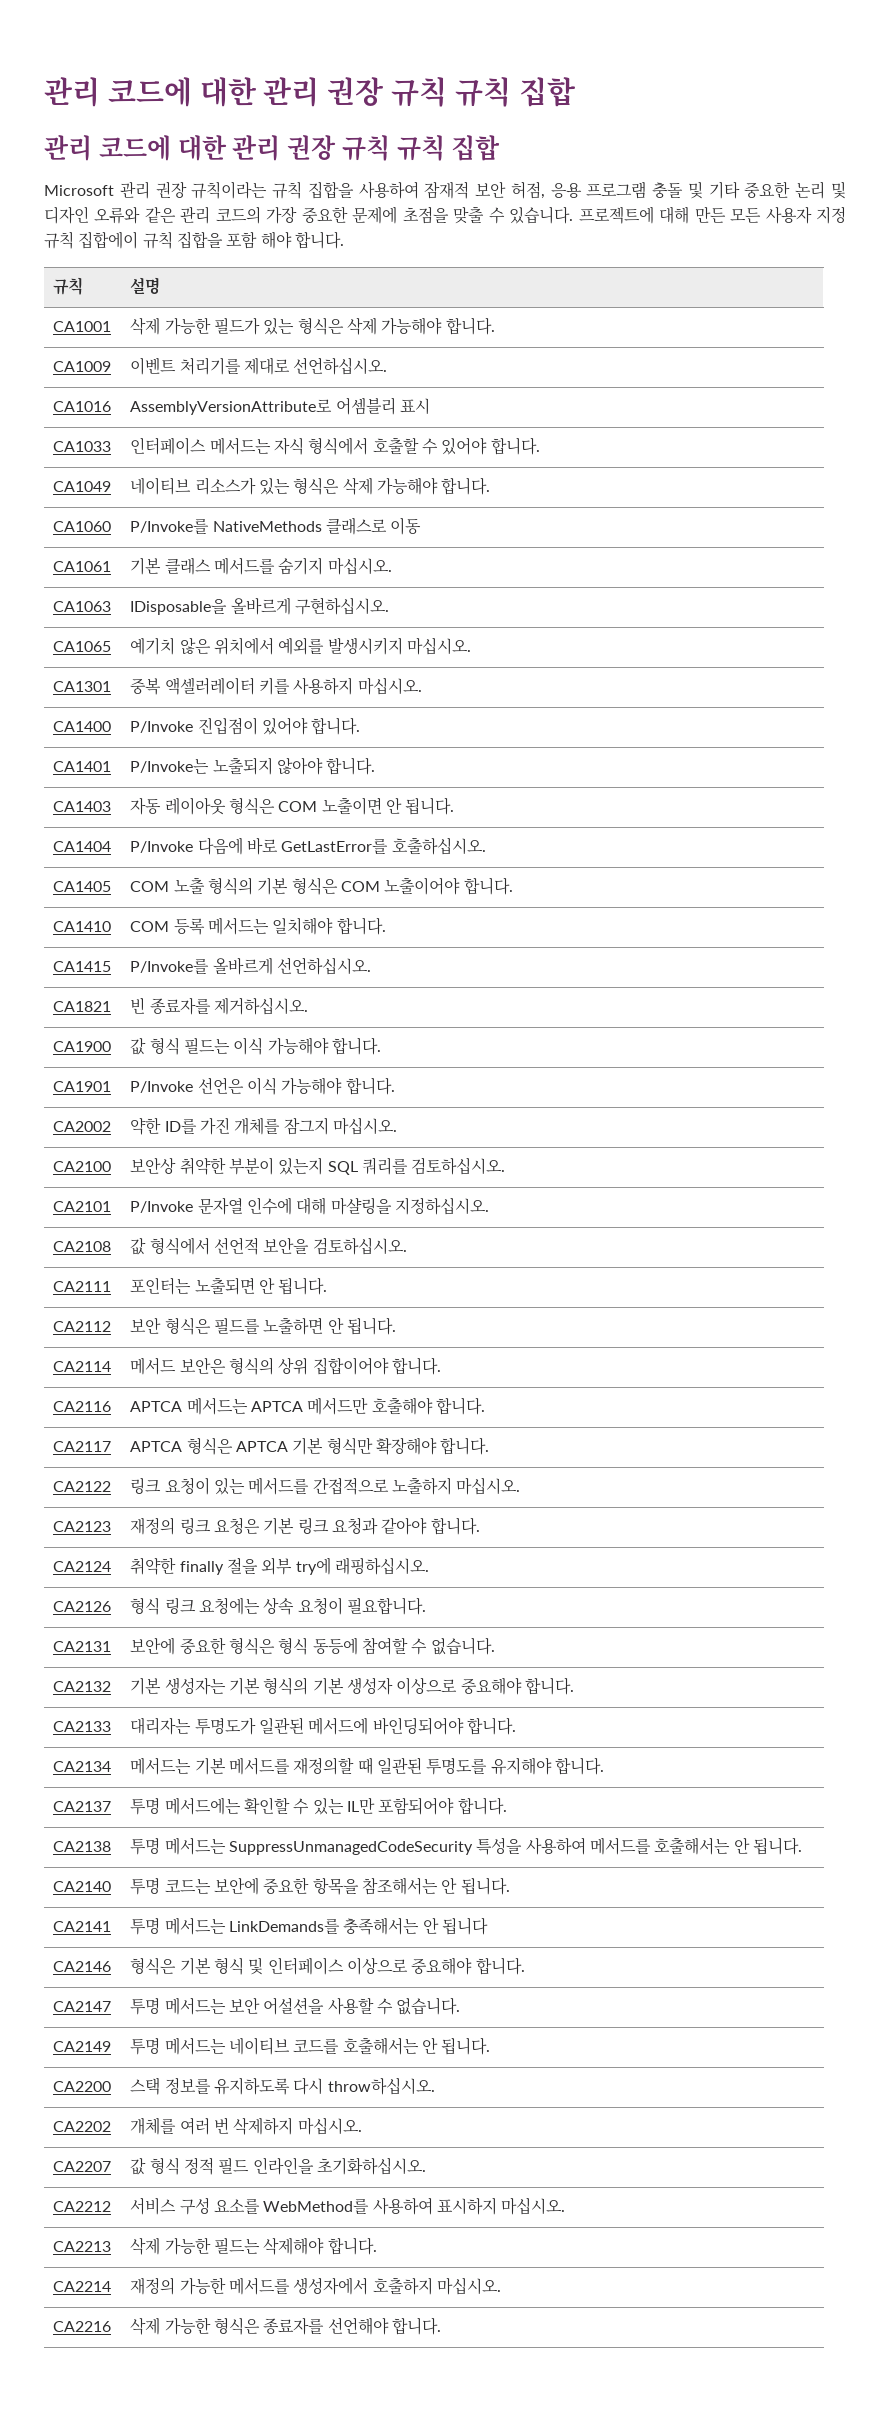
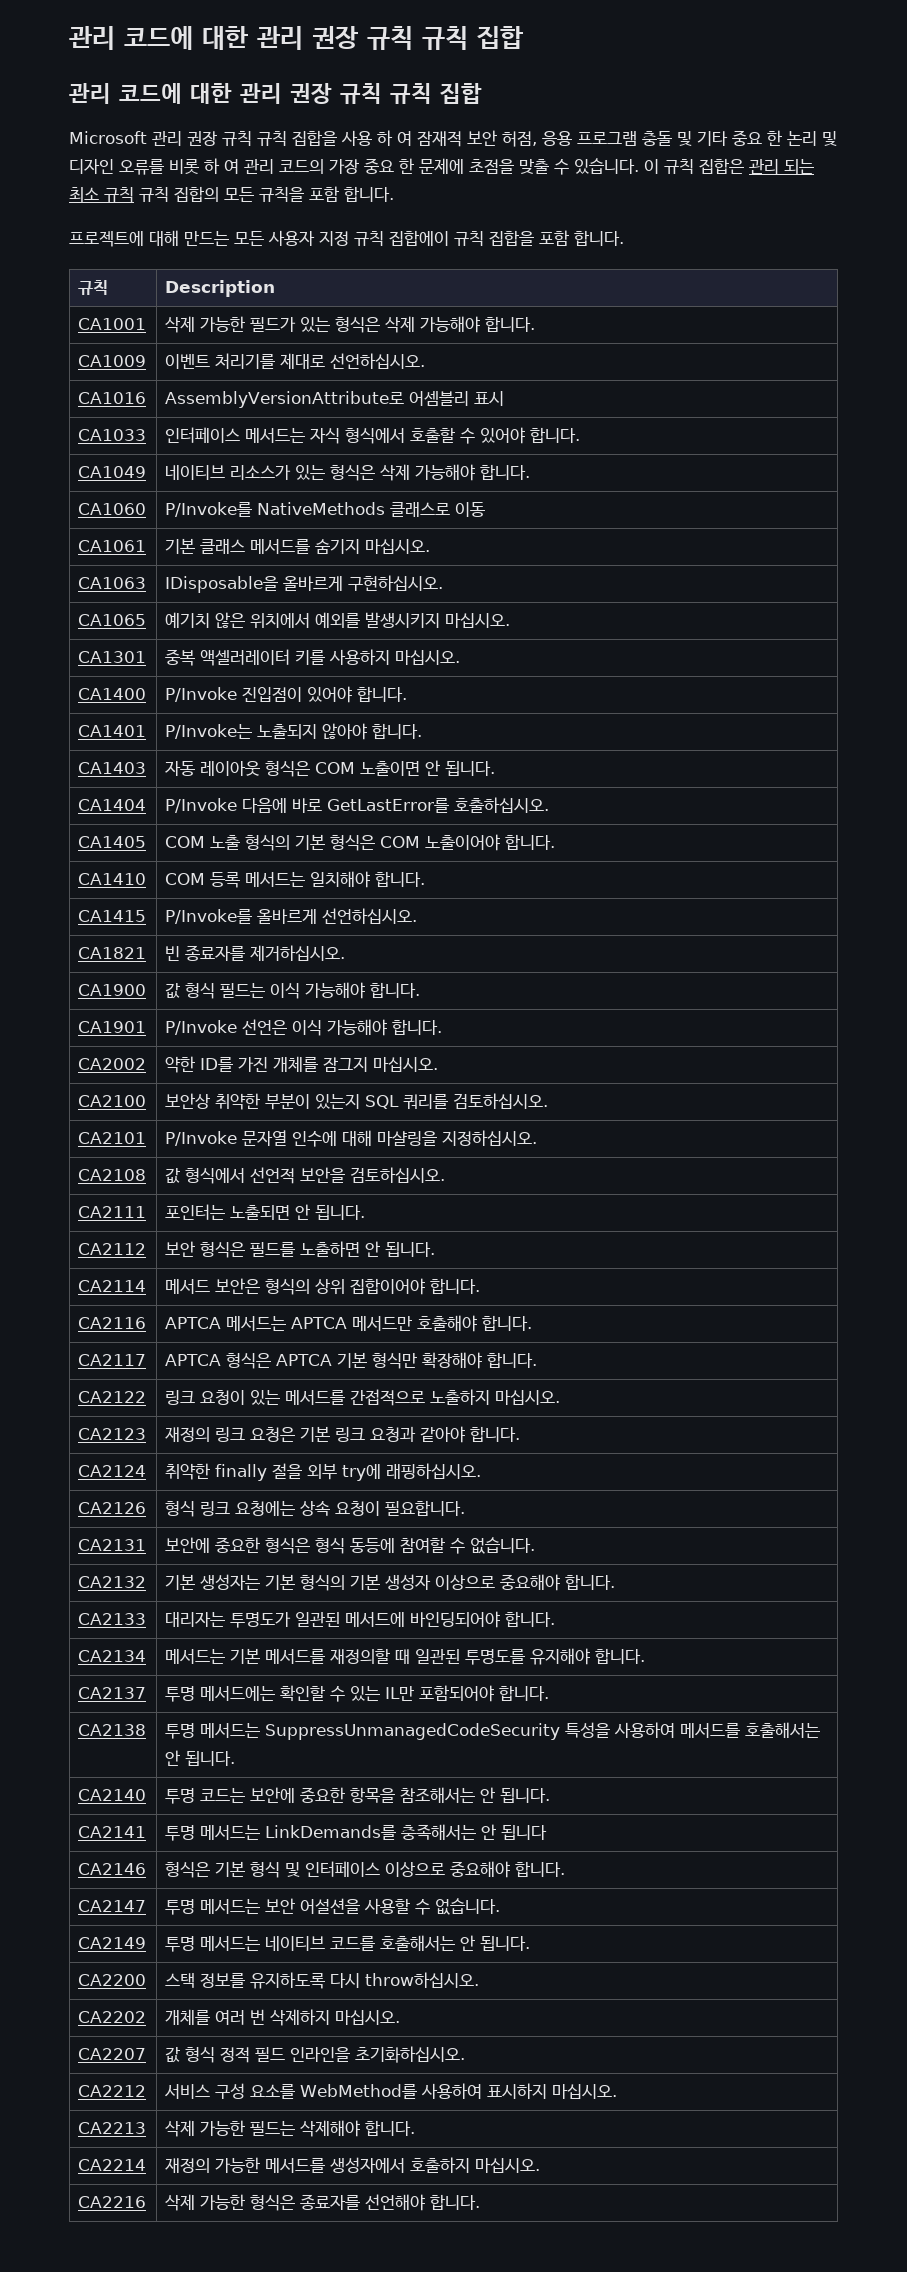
[191,181,419,199] 규칙이라는 규칙 집합을 사용하여 -> [222,130,412,147] 규칙 규칙 집합을 사용 하 여
[744,181,791,198] 중요한 -> [732,130,782,146] 중요 한
[94,206,176,224] 오류와 같은 -> [119,158,239,175] 오류를 비롯 하 여
[301,206,348,223] 중요한 -> [364,158,414,174] 중요 한
(574, 215) none -> [644,158,814,175] [69,186,394,203] 이 규칙 집합은 관리 되는 최소 규칙 규칙 집합의 모든 규칙을 포함 합니다. //
[694,206,726,223] 만든 -> [184,231,229,246] 만드는
[260,231,292,249] 해야 -> (569, 238) none
[130,277,161,294] 설명 -> [165,280,276,297] Description

